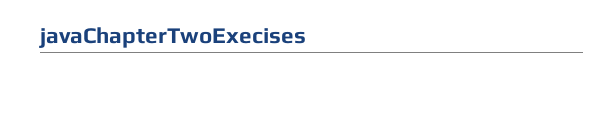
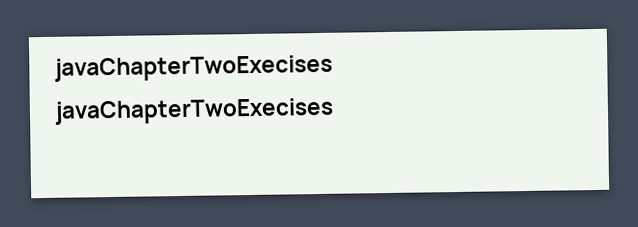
[39,27,306,48] javaChapterTwoExecises -> [54,54,333,82] [54,97,334,125] javaChapterTwoExecises // javaChapterTwoExecises

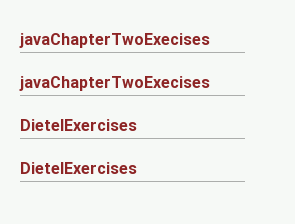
(334, 111) none -> [20,119,137,131] [20,162,137,174] // DietelExercises // DietelExercises

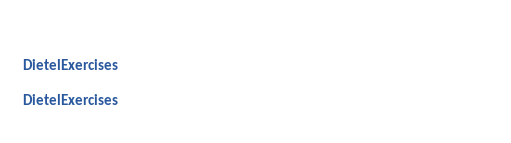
[19,33,210,48] [19,76,210,91] javaChapterTwoExecises // javaChapterTwoExecises // -> (23, 64) none

